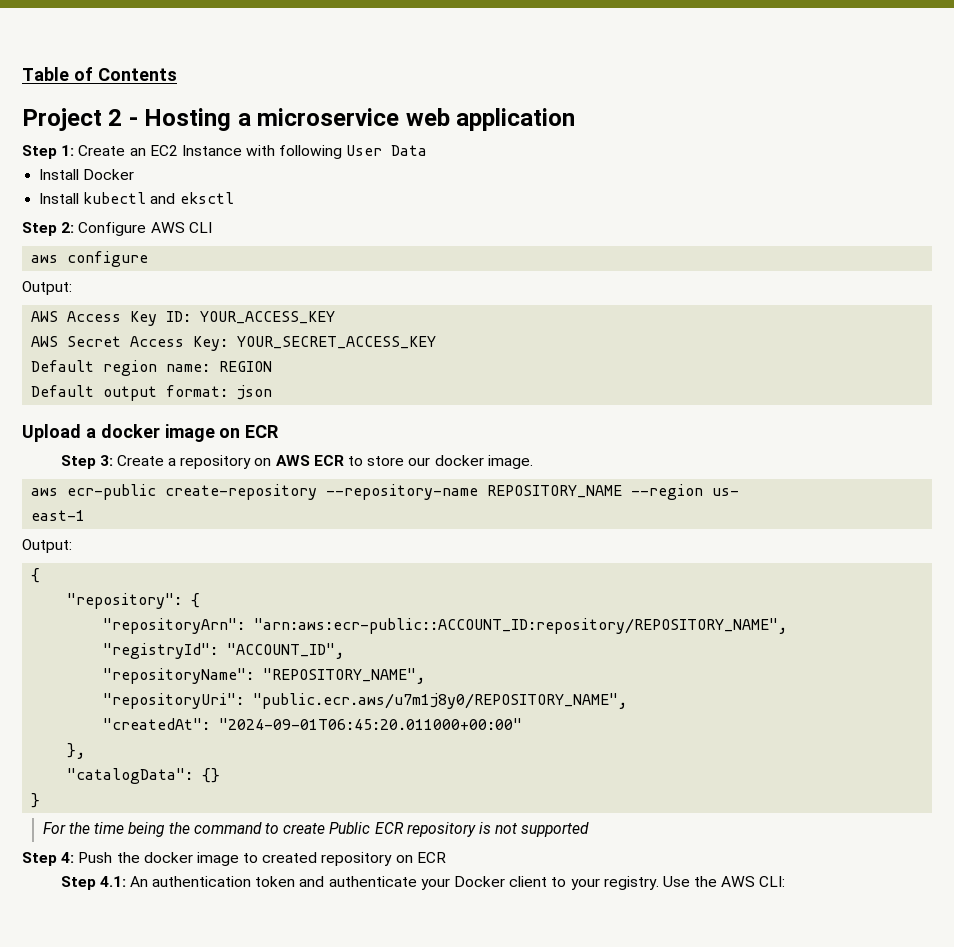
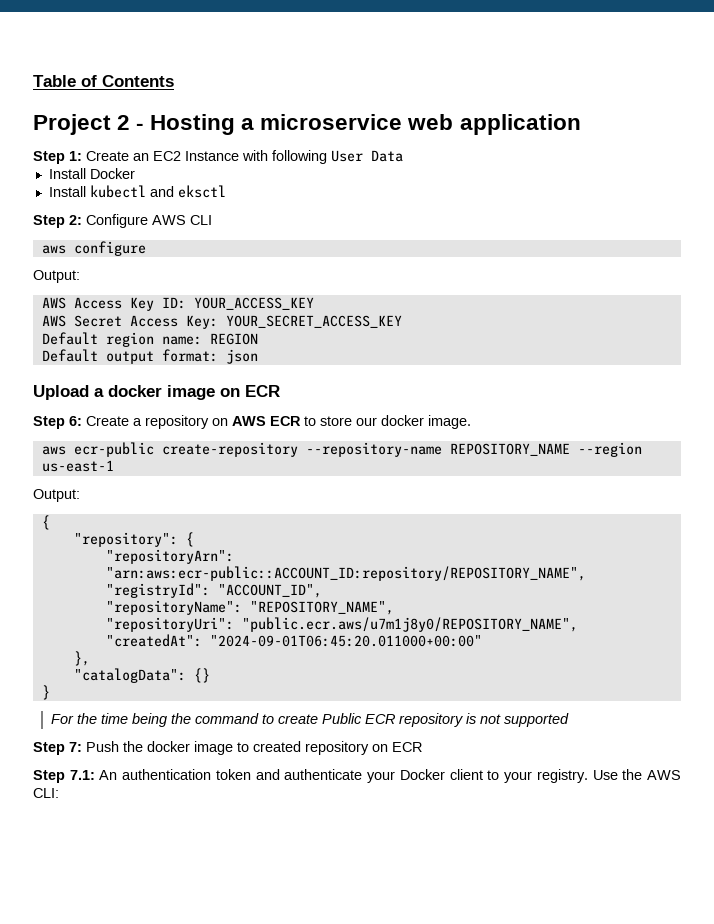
[99,455,113,466] 3: -> [69,416,82,426] 6:
[712,488,740,496] [31,510,86,521] us- // east-1 -> [41,460,114,472] us-east-1
[61,852,75,863] 4: -> [69,742,82,752] 7:
[99,876,126,887] 4.1: -> [69,770,95,780] 7.1:

